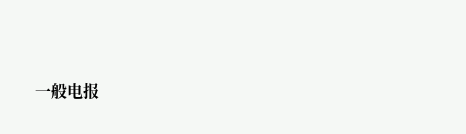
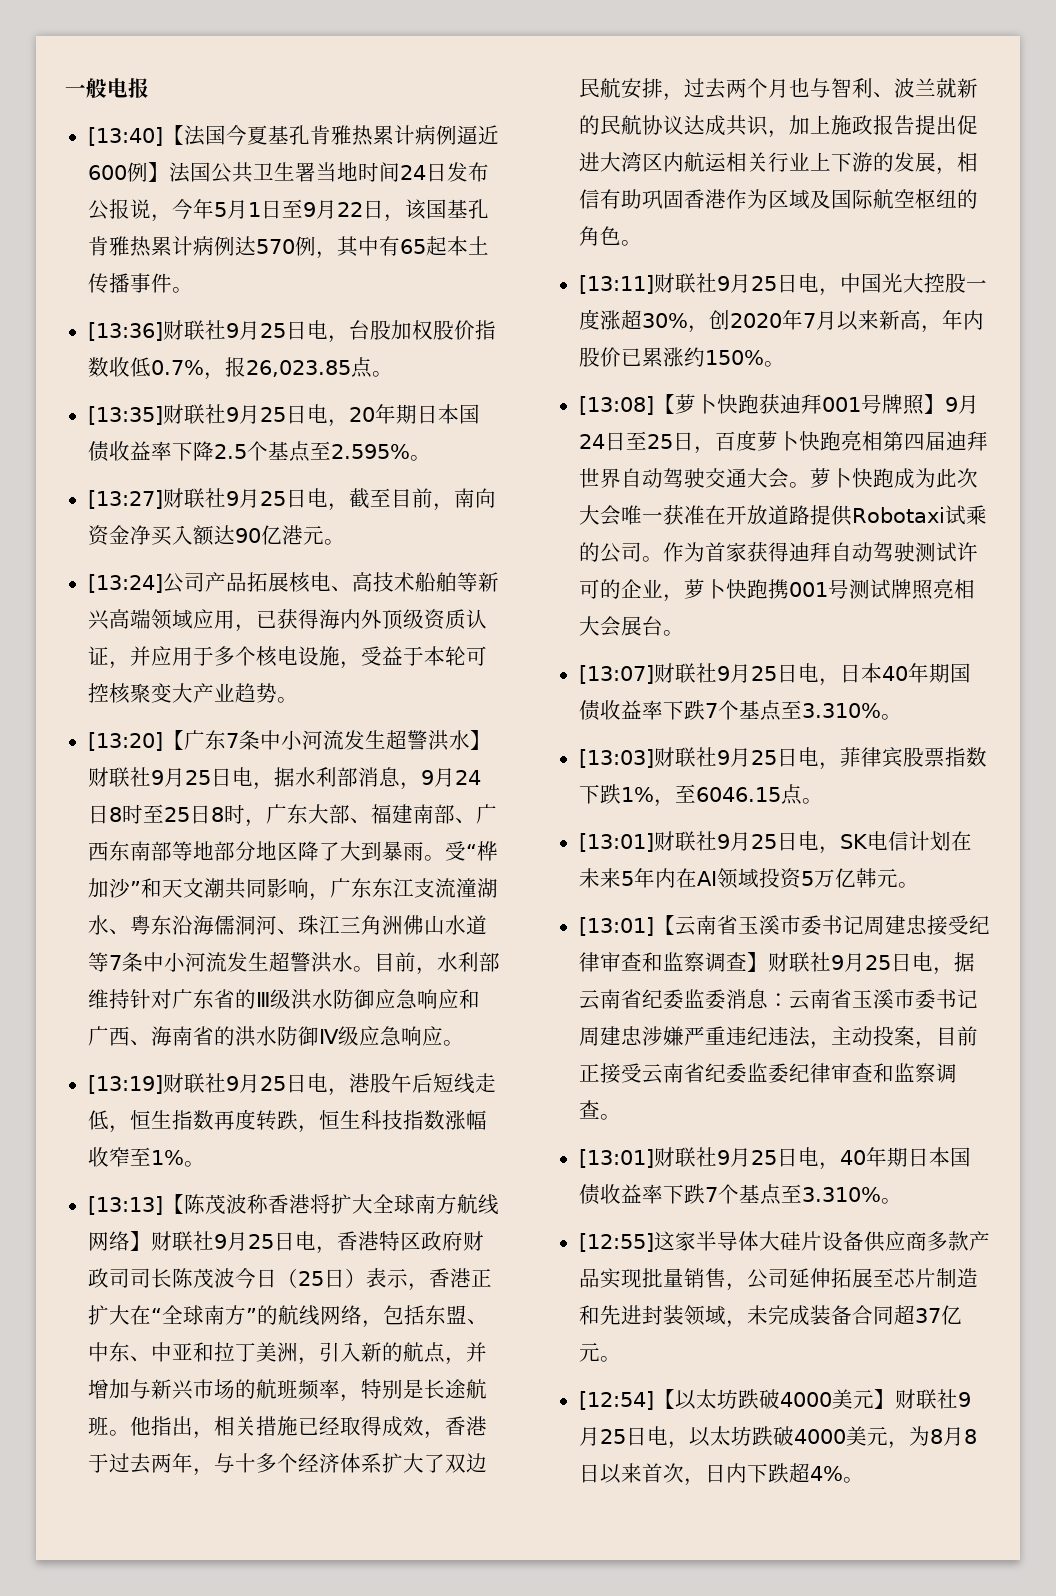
(99, 91) none -> [87,125,499,146] [87,162,489,183] [87,199,489,222] [87,236,489,259] [87,273,193,293] [87,320,496,343] [87,357,393,380] [87,404,480,427] [87,441,431,462] [87,488,496,511] [87,525,345,546] [87,572,499,593] [87,609,487,632] [87,646,487,669] [87,683,298,704] [87,730,491,751] [87,767,481,790] [87,804,497,827] [87,841,498,861] [87,878,498,901] [87,915,487,935] [87,952,500,975] [87,989,480,1010] [87,1026,464,1047] [87,1073,496,1096] [87,1109,487,1133] [87,1147,205,1167] [87,1194,499,1215] [87,1231,484,1254] [87,1268,492,1291] [87,1305,488,1328] [87,1342,487,1365] [87,1379,487,1402] [87,1416,487,1439] [87,1453,487,1476] [578,78,978,101] [578,115,978,138] [578,152,978,175] [578,189,978,209] [578,226,642,246] [578,273,987,296] [578,309,984,333] [578,347,785,367] [578,394,979,415] [578,430,988,454] [578,468,978,489] [578,505,987,526] [578,542,978,563] [578,579,975,602] [578,616,684,637] [578,663,971,686] [578,700,902,721] [578,747,987,770] [578,784,823,807] [578,831,972,854] [578,868,919,889] [578,915,990,936] [578,952,975,975] [578,989,978,1010] [578,1026,978,1049] [578,1063,957,1084] [578,1100,621,1120] [578,1147,971,1170] [578,1184,902,1205] [578,1231,990,1252] [578,1268,978,1291] [578,1305,962,1328] [578,1343,621,1362] [578,1389,971,1410] [578,1426,977,1449] [578,1463,864,1486] // [13:40]【法国今夏基孔肯雅热累计病例逼近600例】法国公共卫生署当地时间24日发布公报说，今年5月1日至9月22日，该国基孔肯雅热累计病例达570例，其中有65起本土传播事件。 // [13:36]财联社9月25日电，台股加权股价指数收低0.7%，报26,023.85点。 // [13:35]财联社9月25日电，20年期日本国债收益率下降2.5个基点至2.595%。 // [13:27]财联社9月25日电，截至目前，南向资金净买入额达90亿港元。 // [13:24]公司产品拓展核电、高技术船舶等新兴高端领域应用，已获得海内外顶级资质认证，并应用于多个核电设施，受益于本轮可控核聚变大产业趋势。 // [13:20]【广东7条中小河流发生超警洪水】财联社9月25日电，据水利部消息，9月24日8时至25日8时，广东大部、福建南部、广西东南部等地部分地区降了大到暴雨。受“桦加沙”和天文潮共同影响，广东东江支流潼湖水、粤东沿海儒洞河、珠江三角洲佛山水道等7条中小河流发生超警洪水。目前，水利部维持针对广东省的Ⅲ级洪水防御应急响应和广西、海南省的洪水防御Ⅳ级应急响应。 // [13:19]财联社9月25日电，港股午后短线走低，恒生指数再度转跌，恒生科技指数涨幅收窄至1%。 // [13:13]【陈茂波称香港将扩大全球南方航线网络】财联社9月25日电，香港特区政府财政司司长陈茂波今日（25日）表示，香港正扩大在“全球南方”的航线网络，包括东盟、中东、中亚和拉丁美洲，引入新的航点，并增加与新兴市场的航班频率，特别是长途航班。他指出，相关措施已经取得成效，香港于过去两年，与十多个经济体系扩大了双边民航安排，过去两个月也与智利、波兰就新的民航协议达成共识，加上施政报告提出促进大湾区内航运相关行业上下游的发展，相信有助巩固香港作为区域及国际航空枢纽的角色。 // [13:11]财联社9月25日电，中国光大控股一度涨超30%，创2020年7月以来新高，年内股价已累涨约150%。 // [13:08]【萝卜快跑获迪拜001号牌照】9月24日至25日，百度萝卜快跑亮相第四届迪拜世界自动驾驶交通大会。萝卜快跑成为此次大会唯一获准在开放道路提供Robotaxi试乘的公司。作为首家获得迪拜自动驾驶测试许可的企业，萝卜快跑携001号测试牌照亮相大会展台。 // [13:07]财联社9月25日电，日本40年期国债收益率下跌7个基点至3.310%。 // [13:03]财联社9月25日电，菲律宾股票指数下跌1%，至6046.15点。 // [13:01]财联社9月25日电，SK电信计划在未来5年内在AI领域投资5万亿韩元。 // [13:01]【云南省玉溪市委书记周建忠接受纪律审查和监察调查】财联社9月25日电，据云南省纪委监委消息：云南省玉溪市委书记周建忠涉嫌严重违纪违法，主动投案，目前正接受云南省纪委监委纪律审查和监察调查。 // [13:01]财联社9月25日电，40年期日本国债收益率下跌7个基点至3.310%。 // [12:55]这家半导体大硅片设备供应商多款产品实现批量销售，公司延伸拓展至芯片制造和先进封装领域，未完成装备合同超37亿元。 // [12:54]【以太坊跌破4000美元】财联社9月25日电，以太坊跌破4000美元，为8月8日以来首次，日内下跌超4%。

